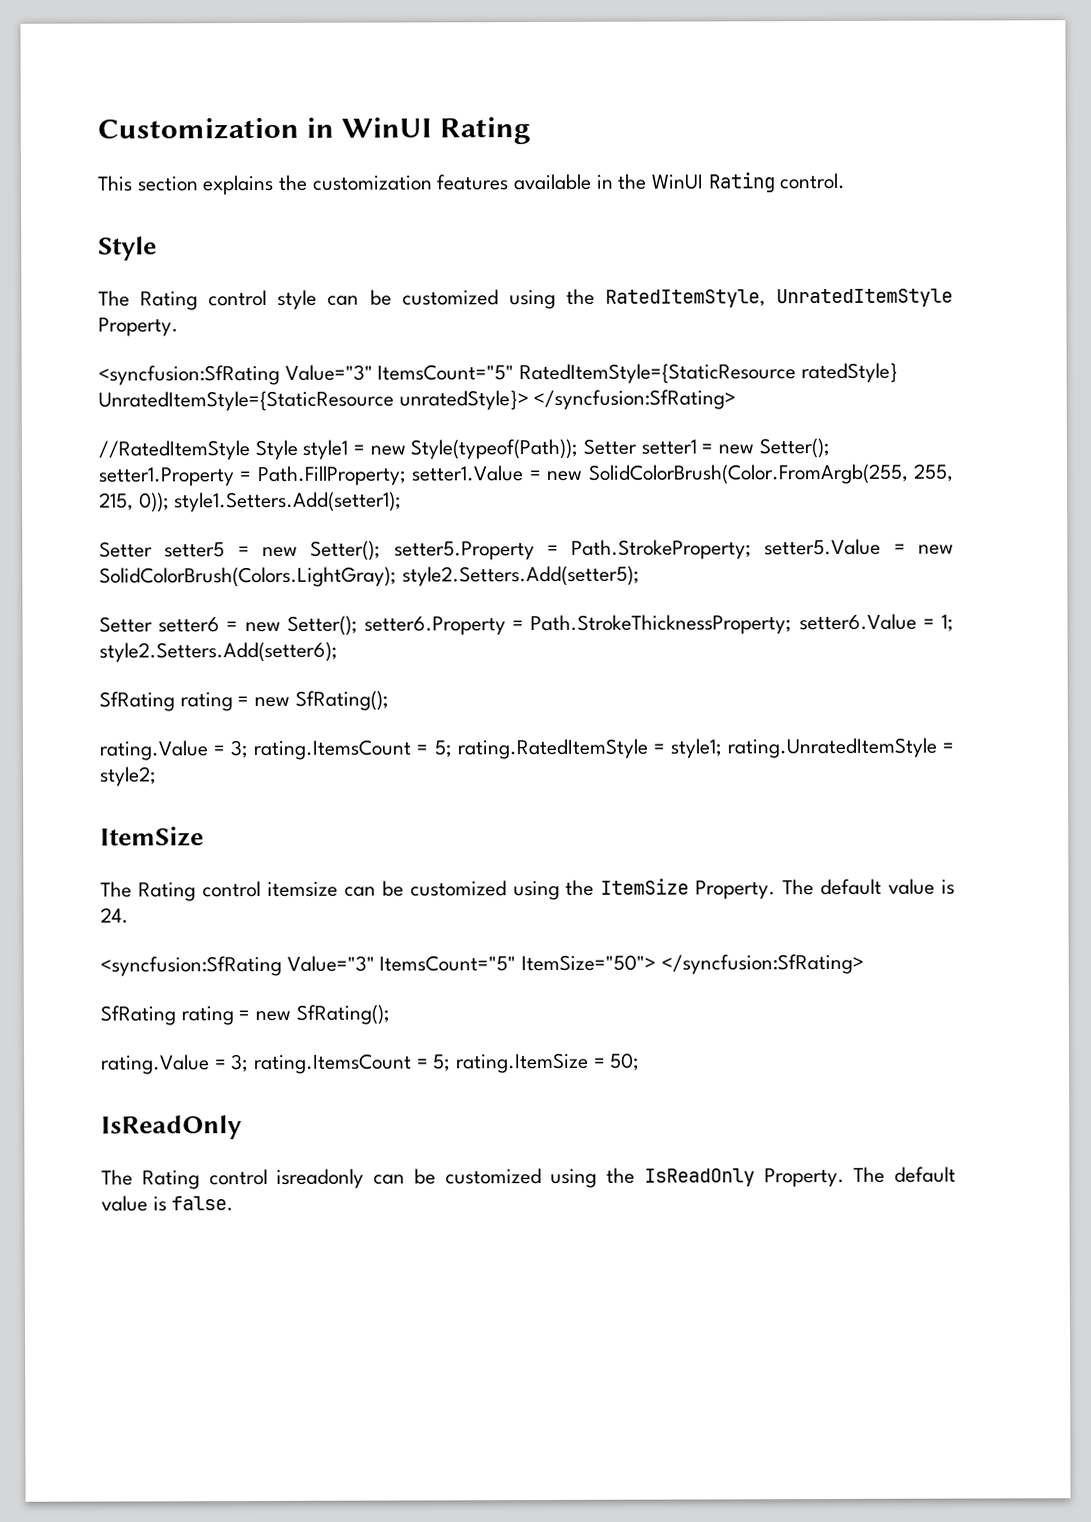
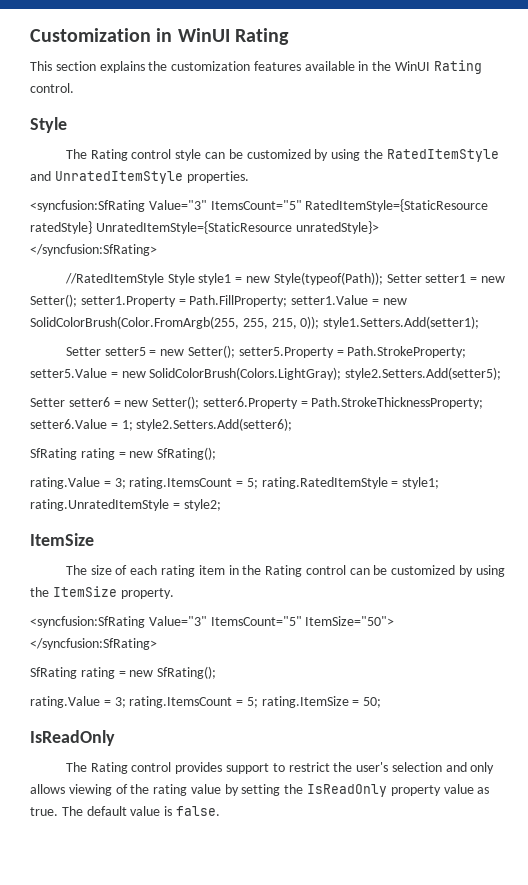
[508,288,954,310] [98,317,179,337] using the RatedItemStyle, UnratedItemStyle Property. -> [314,149,499,162] [30,171,249,184] by using the RatedItemStyle and UnratedItemStyle properties.
[137,880,507,902] Rating control itemsize can be customized -> [90,565,474,577] size of each rating item in the Rating control can be customized by
[695,878,956,900] [100,907,129,924] Property. The default value is 24. -> [120,588,174,599] property.
[276,1167,845,1189] isreadonly can be customized using the IsReadOnly Property. -> [175,762,495,774] [30,784,490,797] [30,807,58,816] provides support to restrict the user's selection and only allows viewing of the rating value by setting the IsReadOnly property value as true.

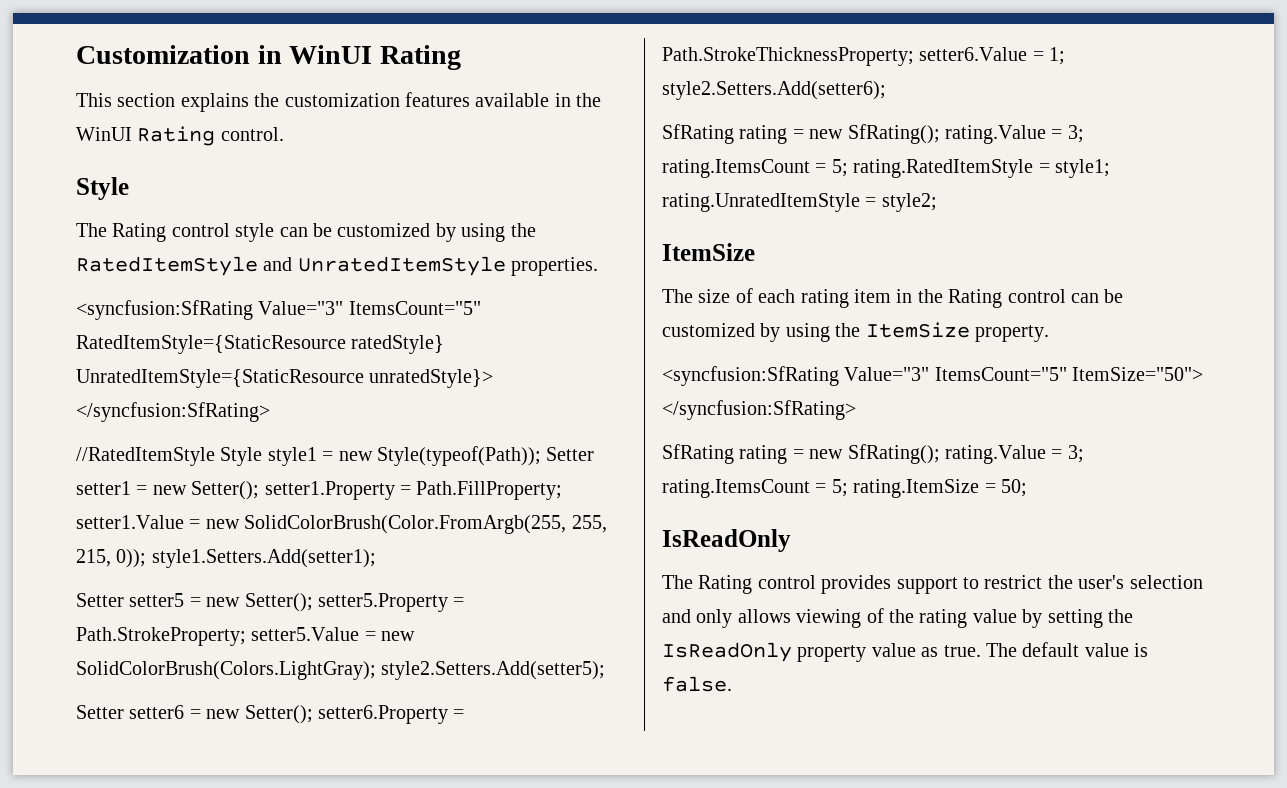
(217, 453) // -> (940, 134) none
(217, 672) // -> (940, 454) none

